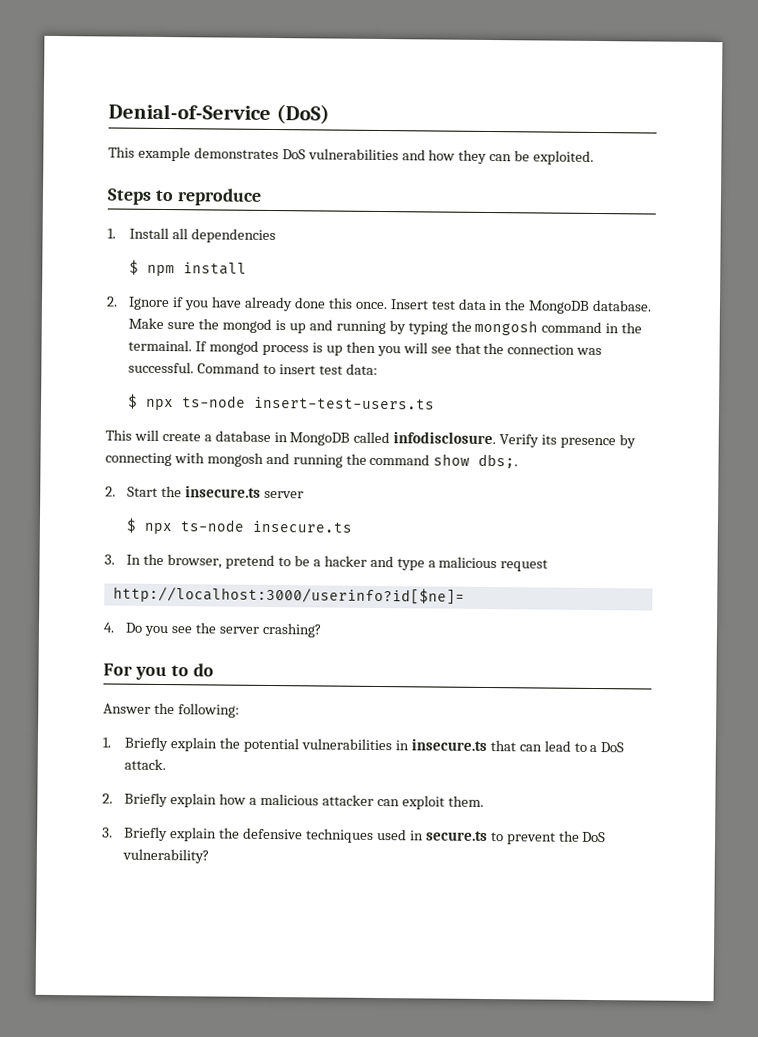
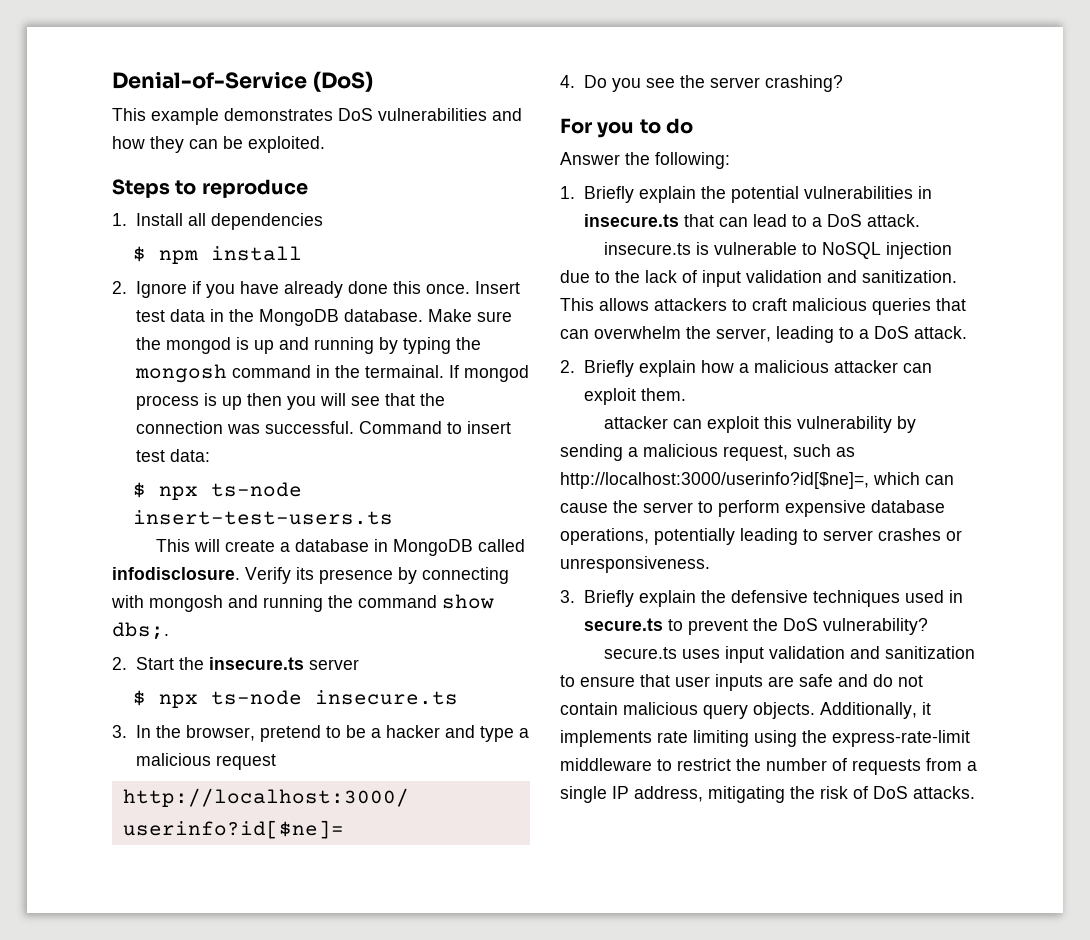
(167, 764) none -> [604,242,953,259] [560,270,957,287] [560,298,966,315] [560,326,967,343] // insecure.ts is vulnerable to NoSQL injection due to the lack of input validation and sanitization. This allows attackers to craft malicious queries that can overwhelm the server, leading to a DoS attack.
(484, 801) none -> [604,416,917,433] [560,444,855,461] [560,472,954,489] [560,500,945,517] [560,528,962,545] [560,556,710,573] // attacker can exploit this vulnerability by sending a malicious request, such as http://localhost:3000/userinfo?id[$ne]=, which can cause the server to perform expensive database operations, potentially leading to server crashes or unresponsiveness.
(210, 856) none -> [604,646,976,663] [560,674,923,691] [560,702,931,719] [560,730,970,747] [560,758,977,775] [560,786,975,803] // secure.ts uses input validation and sanitization to ensure that user inputs are safe and do not contain malicious query objects. Additionally, it implements rate limiting using the express-rate-limit middleware to restrict the number of requests from a single IP address, mitigating the risk of DoS attacks.

